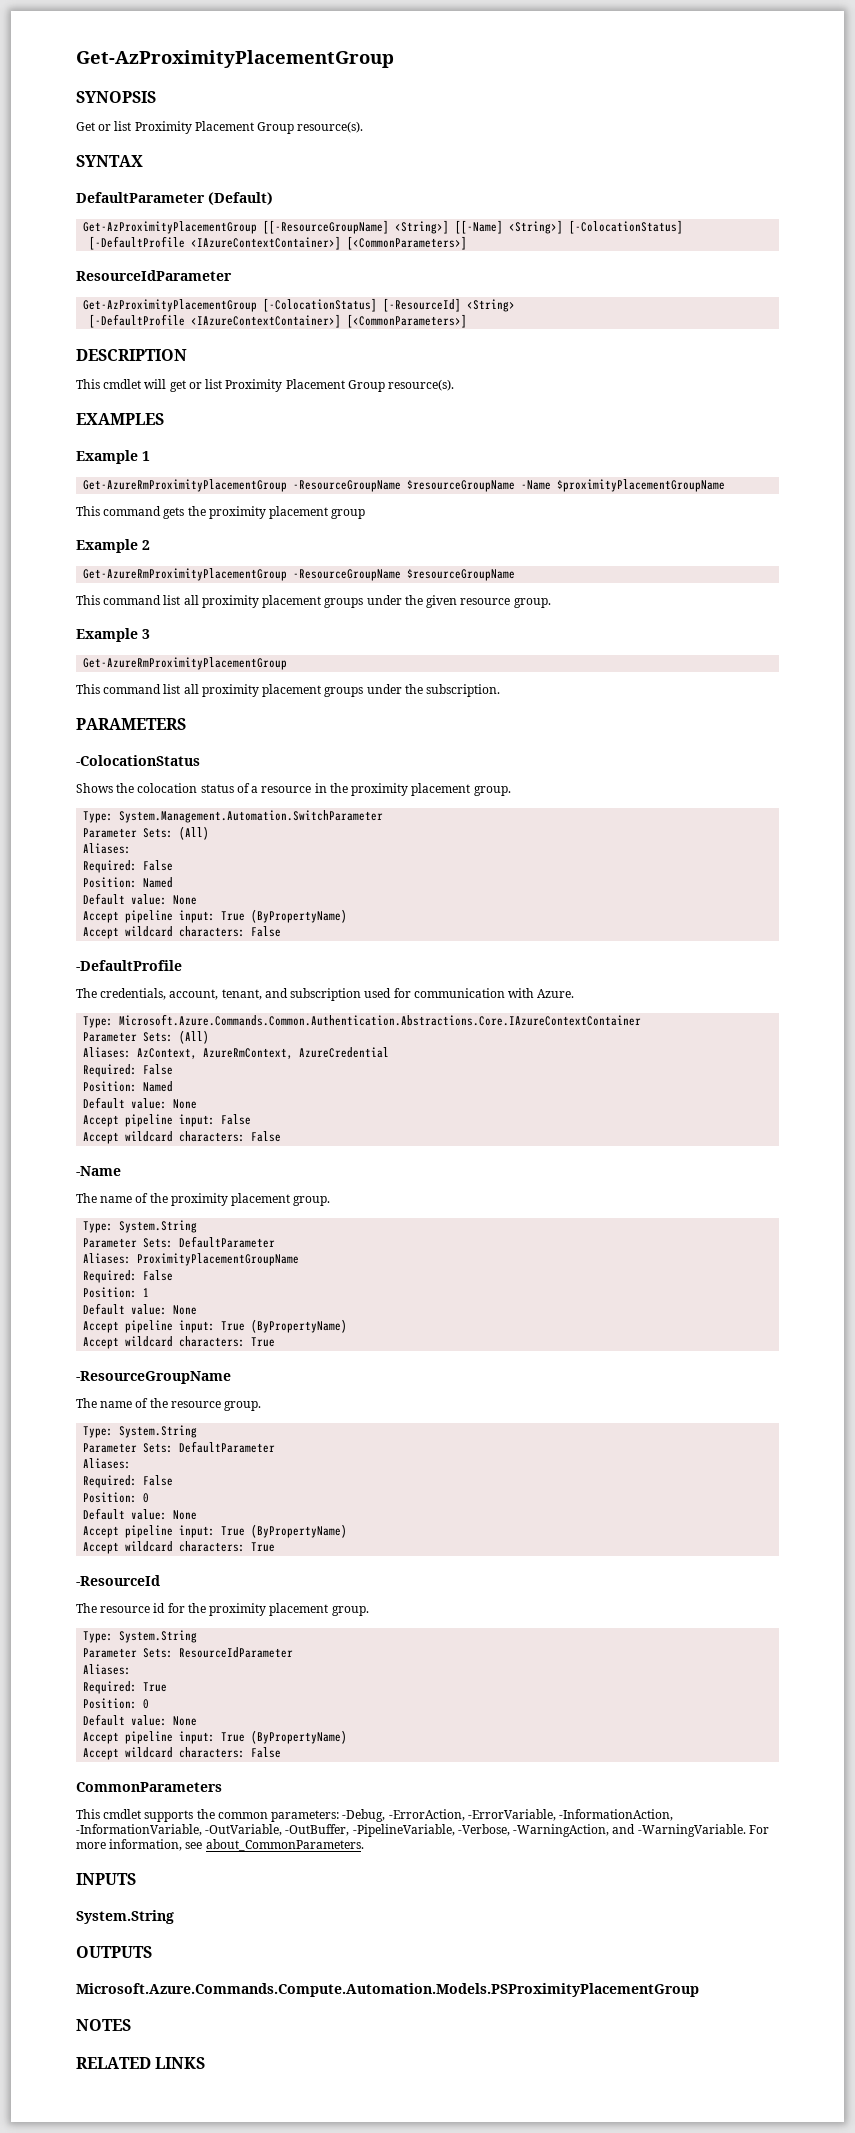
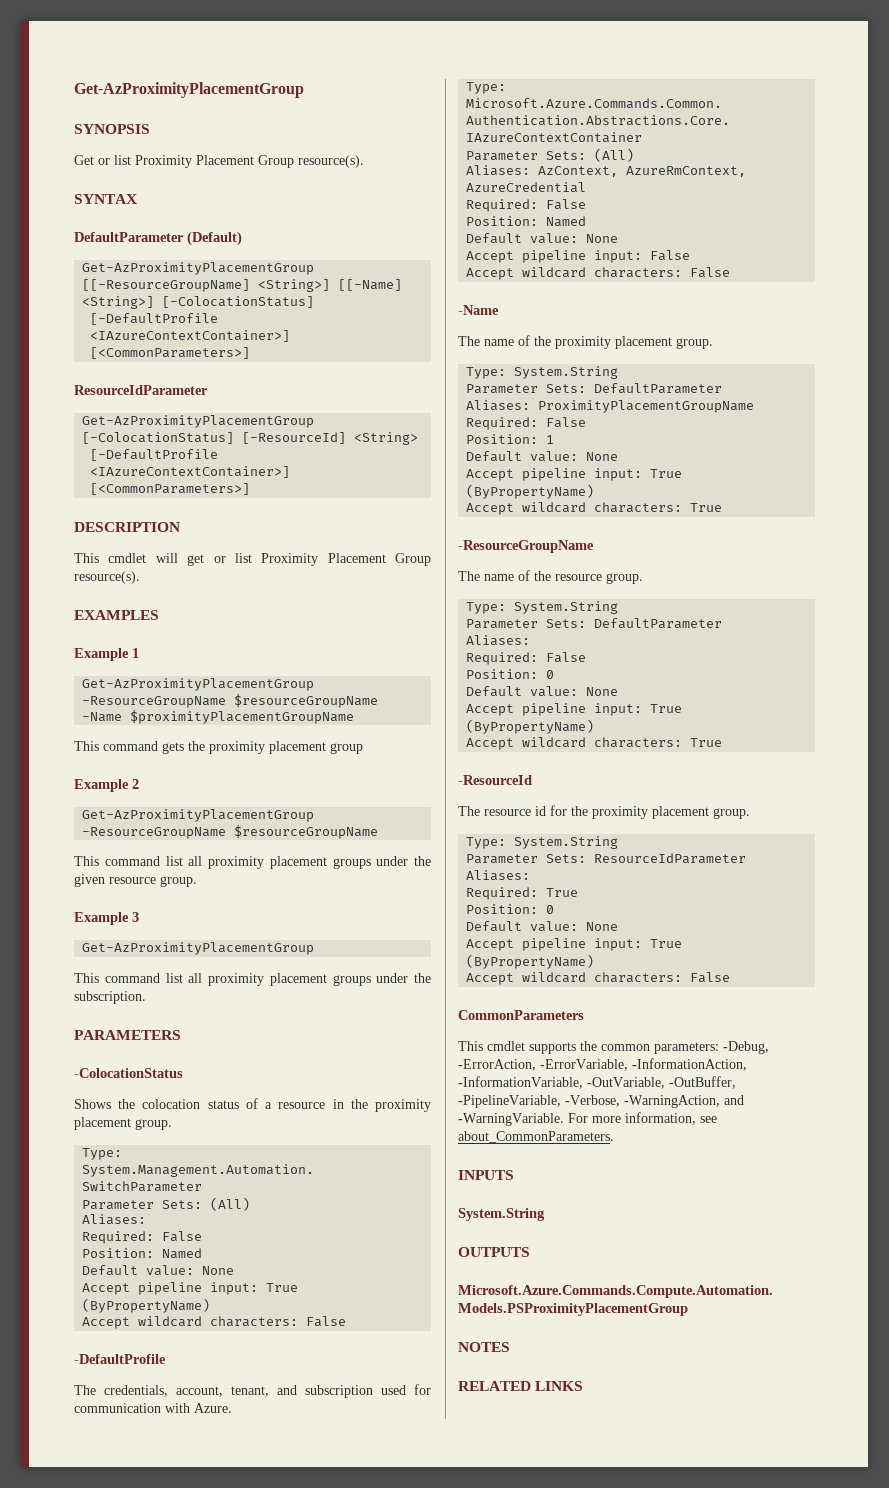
[83,479,288,492] Get-AzureRmProximityPlacementGroup -> [82,678,315,691] Get-AzProximityPlacementGroup
[83,568,288,581] Get-AzureRmProximityPlacementGroup -> [82,809,315,822] Get-AzProximityPlacementGroup
[83,657,288,670] Get-AzureRmProximityPlacementGroup -> [82,942,315,955] Get-AzProximityPlacementGroup

